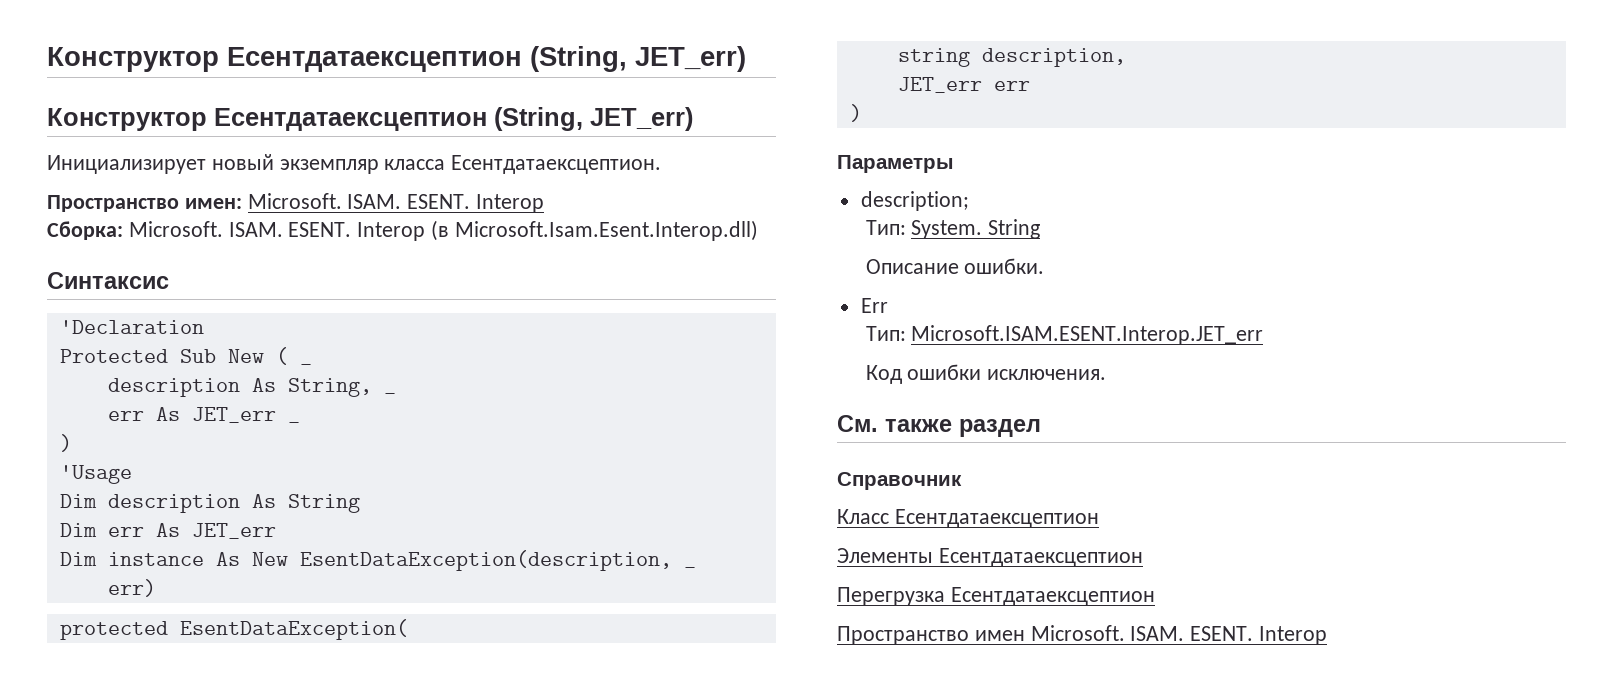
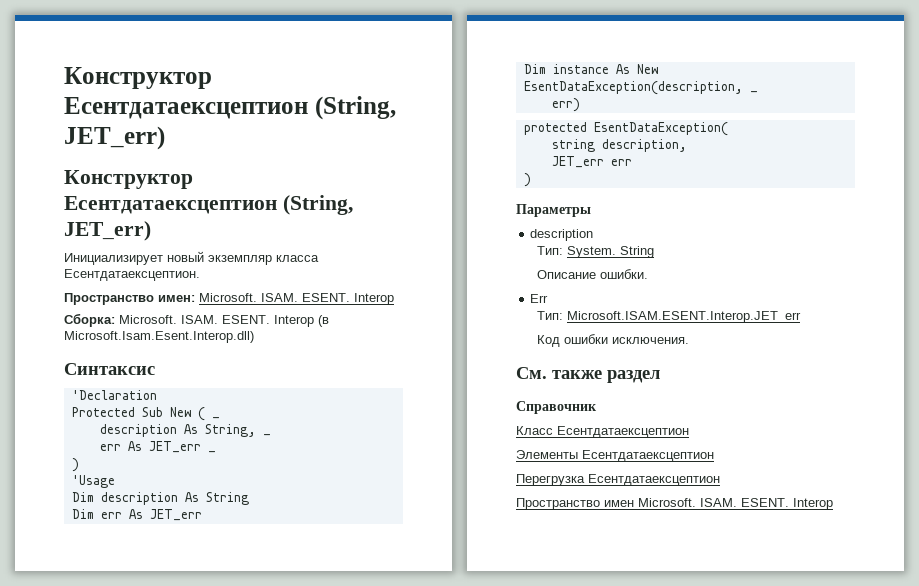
[860,191,969,211] description; -> [530,229,594,241] description

